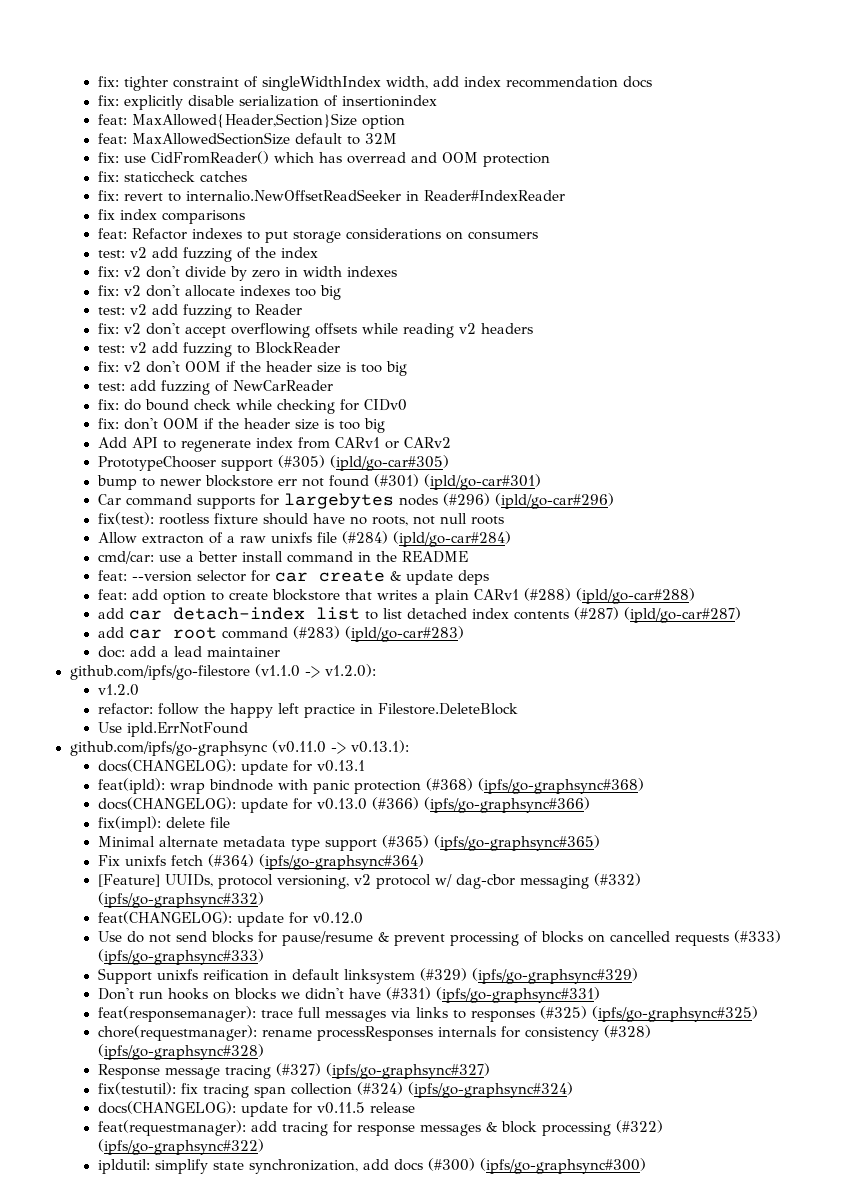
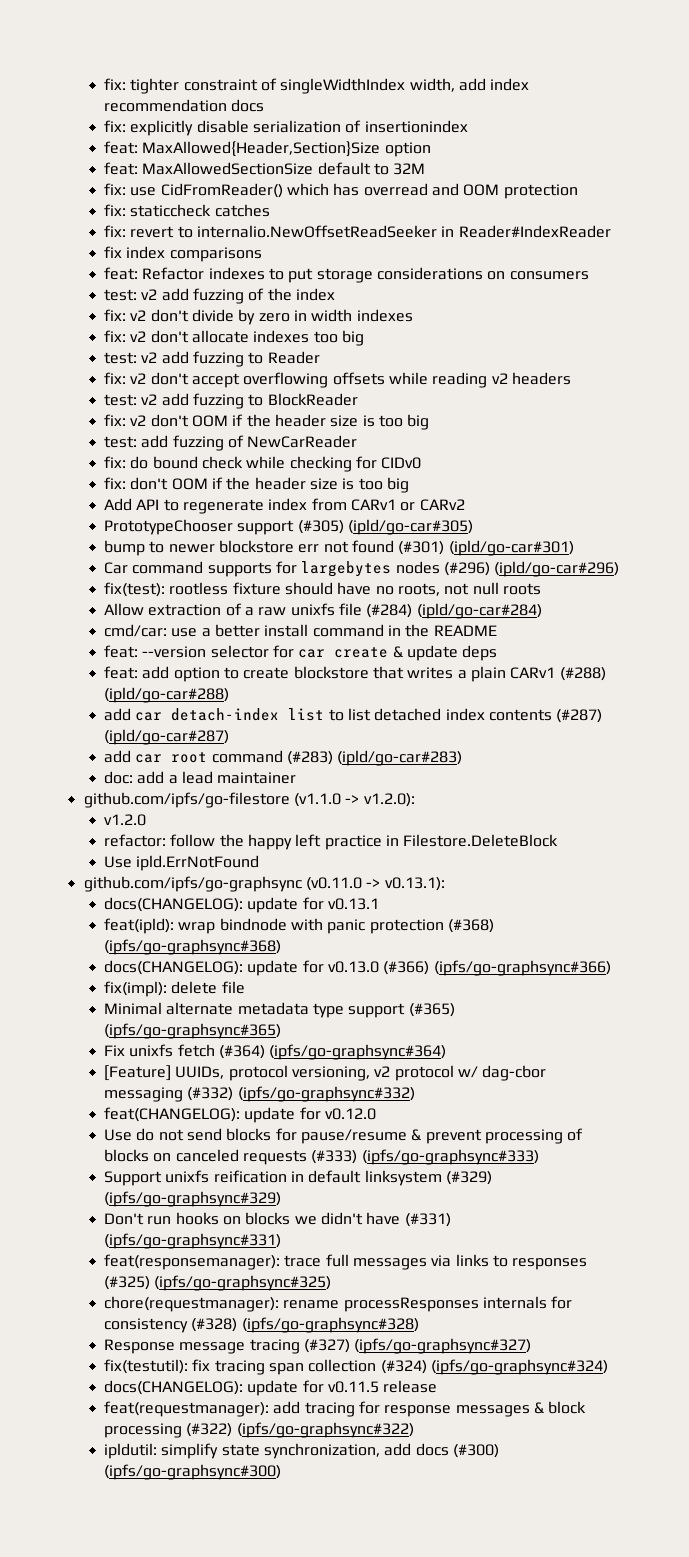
[141,535,204,544] extracton -> [148,604,222,616] extraction
[609,931,670,942] cancelled -> [175,1149,239,1162] canceled

